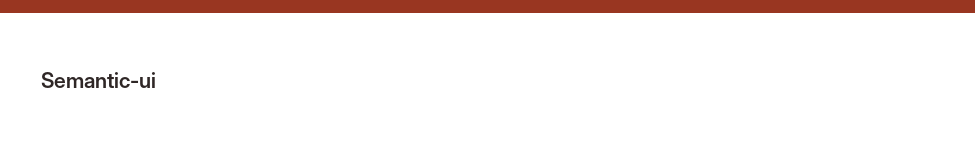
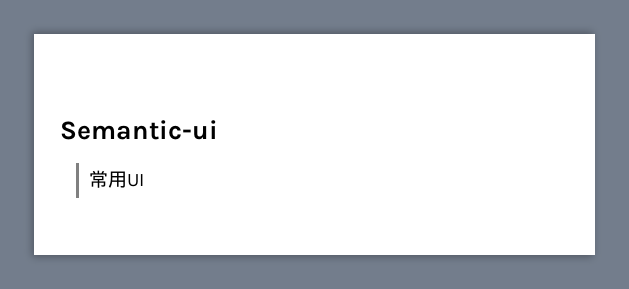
(156, 80) none -> [89,170,145,188] // 常用UI

